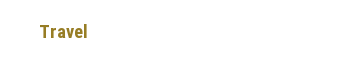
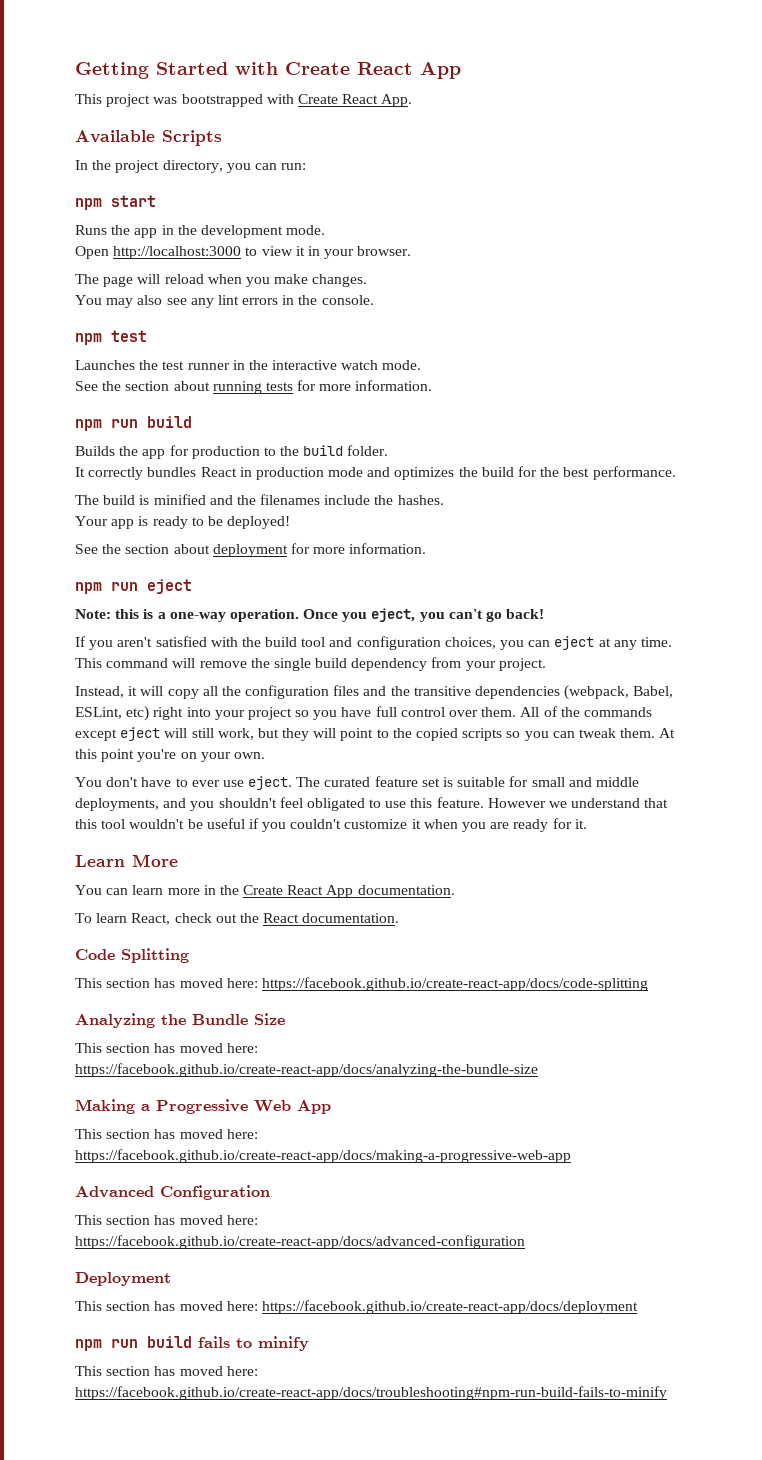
[39,24,88,38] Travel -> [75,62,461,79] [75,94,413,107] [75,130,222,146] [75,160,307,173] [75,195,156,210] [75,225,326,238] [75,246,412,259] [75,274,368,287] [75,295,374,308] [75,330,147,345] [75,360,422,370] [75,380,433,394] [75,416,192,431] [75,445,389,459] [75,466,676,480] [75,494,444,505] [75,516,291,529] [75,543,427,557] [75,579,192,594] [75,608,545,622] [75,636,672,650] [75,657,546,671] [75,685,674,700] [75,706,652,721] [75,727,676,741] [75,749,265,762] [75,776,639,790] [75,797,669,811] [75,818,587,832] [75,854,178,867] [75,885,455,898] [75,913,400,925] [75,948,189,963] [75,977,648,991] [75,1013,285,1028] [75,1043,258,1053] [75,1063,538,1077] [75,1099,331,1114] [75,1129,258,1139] [75,1149,571,1163] [75,1185,270,1200] [75,1215,258,1225] [75,1235,525,1249] [75,1272,171,1286] [75,1300,638,1314] [75,1336,309,1351] [75,1366,258,1376] [75,1386,667,1400] Getting Started with Create React App // This project was bootstrapped with Create React App. // Available Scripts // In the project directory, you can run: // npm start // Runs the app in the development mode. // Open http://localhost:3000 to view it in your browser. // The page will reload when you make changes. // You may also see any lint errors in the console. // npm test // Launches the test runner in the interactive watch mode. // See the section about running tests for more information. // npm run build // Builds the app for production to the build folder. // It correctly bundles React in production mode and optimizes the build for the best performance. // The build is minified and the filenames include the hashes. // Your app is ready to be deployed! // See the section about deployment for more information. // npm run eject // Note: this is a one-way operation. Once you eject, you can't go back! // If you aren't satisfied with the build tool and configuration choices, you can eject at any time. This command will remove the single build dependency from your project. // Instead, it will copy all the configuration files and the transitive dependencies (webpack, Babel, ESLint, etc) right into your project so you have full control over them. All of the commands except eject will still work, but they will point to the copied scripts so you can tweak them. At this point you're on your own. // You don't have to ever use eject. The curated feature set is suitable for small and middle deployments, and you shouldn't feel obligated to use this feature. However we understand that this tool wouldn't be useful if you couldn't customize it when you are ready for it. // Learn More // You can learn more in the Create React App documentation. // To learn React, check out the React documentation. // Code Splitting // This section has moved here: https://facebook.github.io/create-react-app/docs/code-splitting // Analyzing the Bundle Size // This section has moved here: https://facebook.github.io/create-react-app/docs/analyzing-the-bundle-size // Making a Progressive Web App // This section has moved here: https://facebook.github.io/create-react-app/docs/making-a-progressive-web-app // Advanced Configuration // This section has moved here: https://facebook.github.io/create-react-app/docs/advanced-configuration // Deployment // This section has moved here: https://facebook.github.io/create-react-app/docs/deployment // npm run build fails to minify // This section has moved here: https://facebook.github.io/create-react-app/docs/troubleshooting#npm-run-build-fails-to-minify

